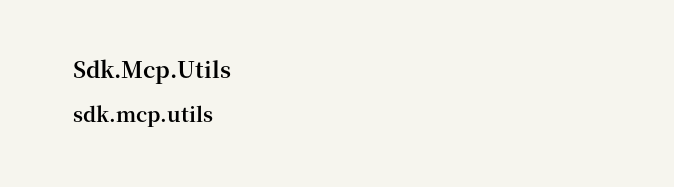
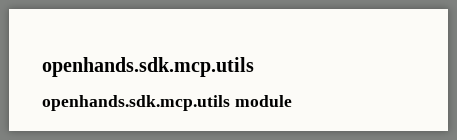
[73,59,231,84] [73,105,213,127] Sdk.Mcp.Utils // sdk.mcp.utils -> [42,57,254,77] [42,95,292,111] openhands.sdk.mcp.utils // openhands.sdk.mcp.utils module

